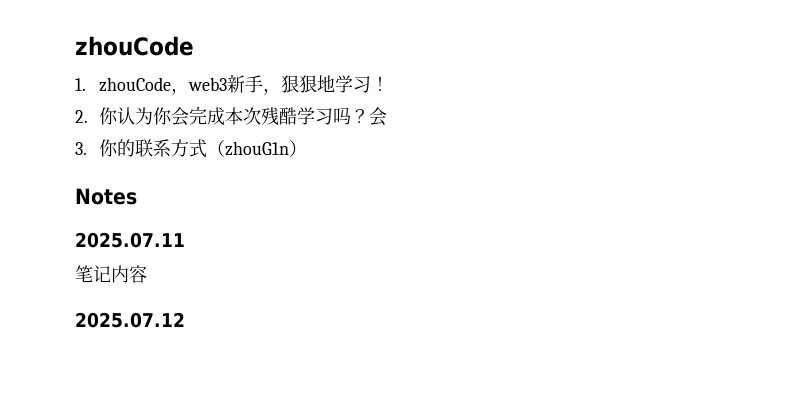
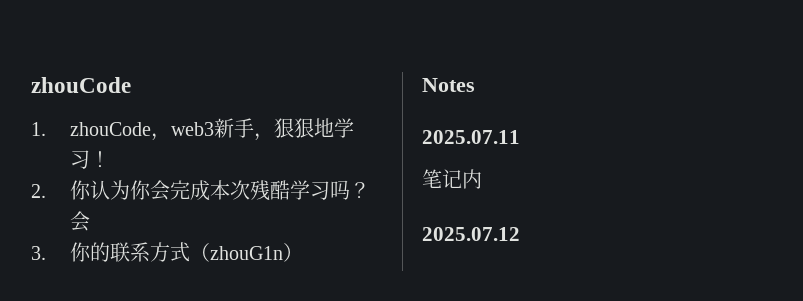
[129,265,147,283] 容 -> (482, 179) none

